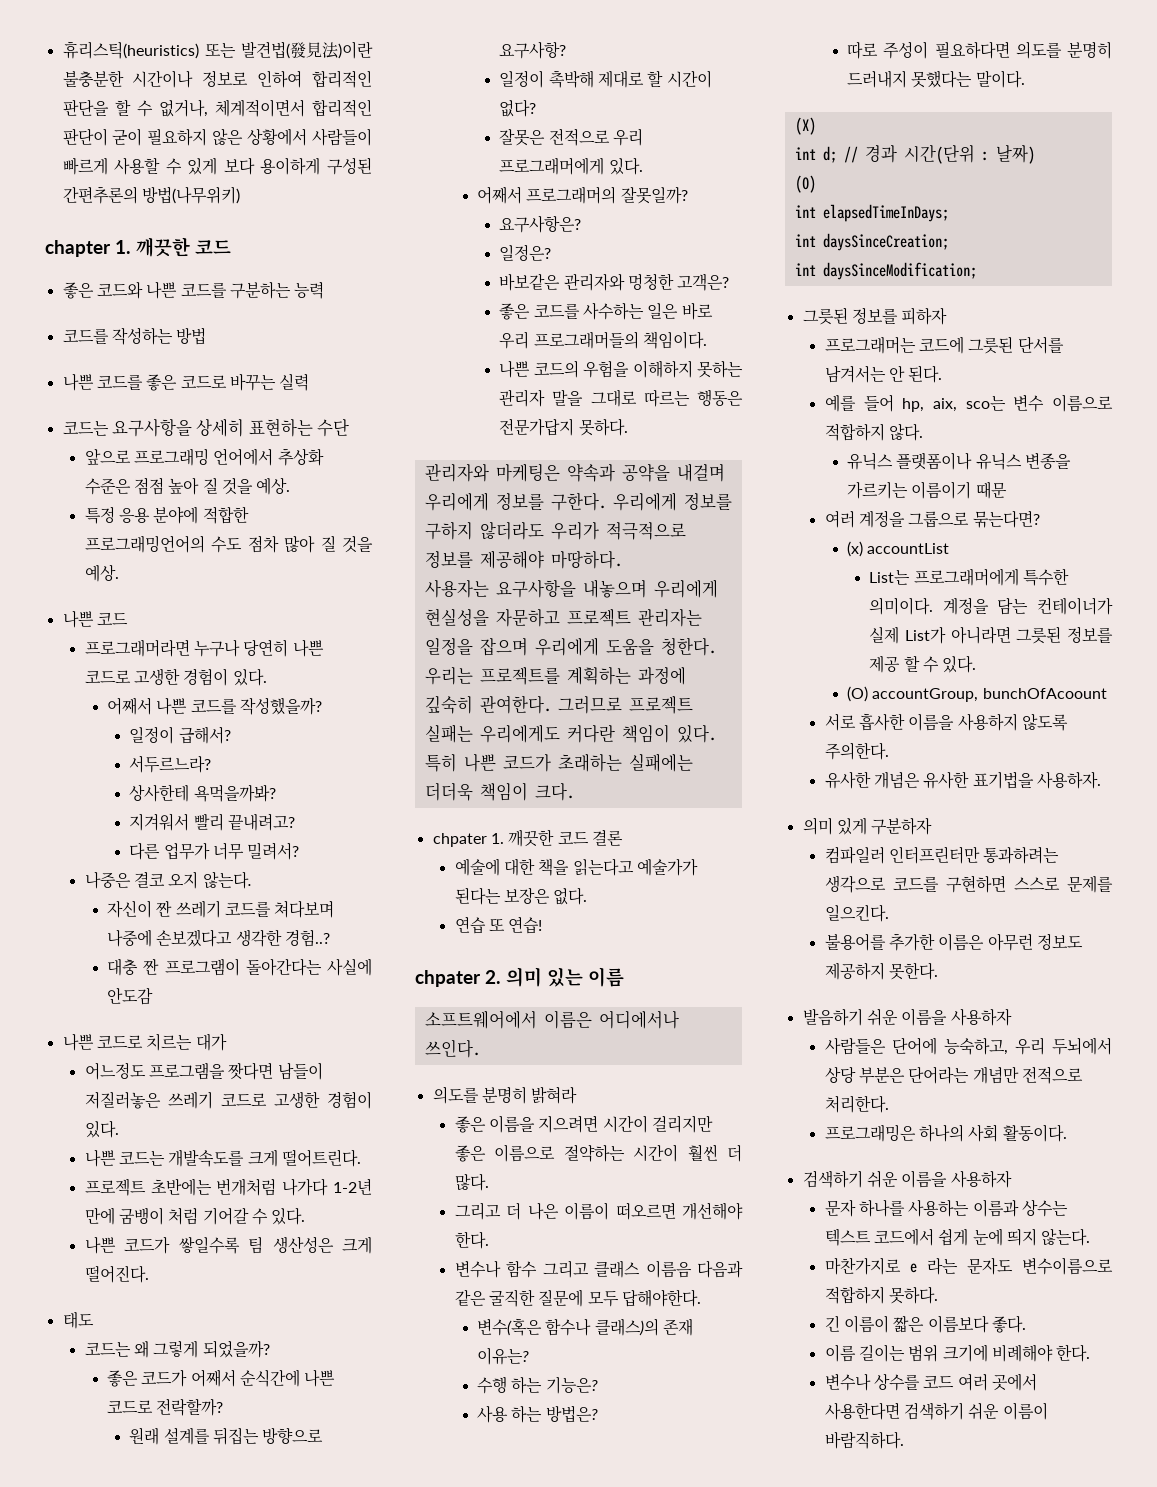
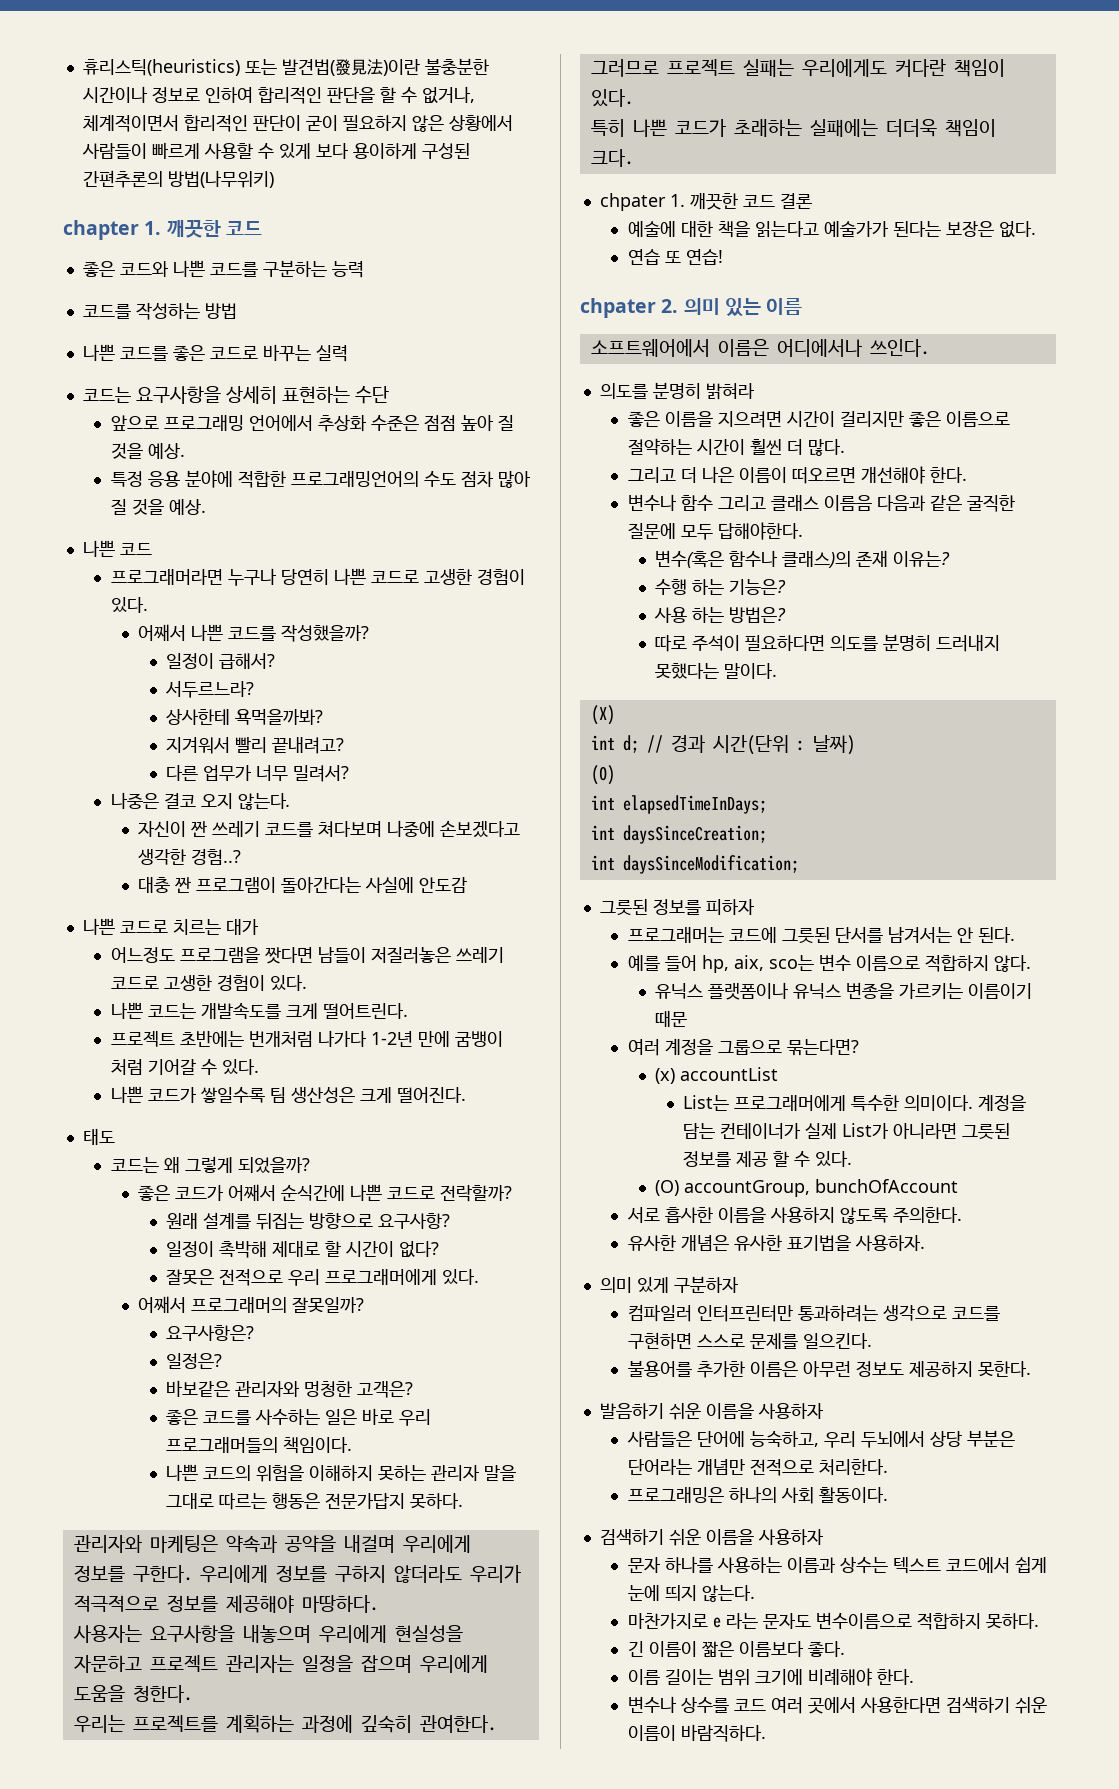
[583,360,630,378] 우험을 -> [256,1465,305,1482] 위험을
[883,41,929,59] 주성이 -> [692,635,741,651] 주석이
[982,688,1107,699] bunchOfAcoount -> [815,1179,959,1193] bunchOfAccount

